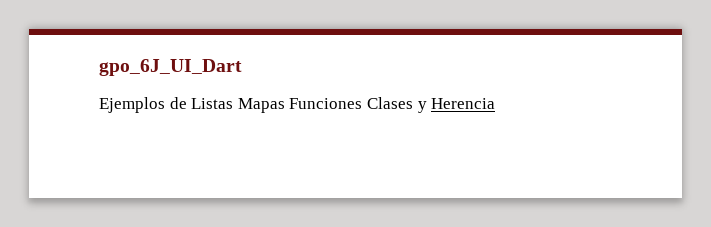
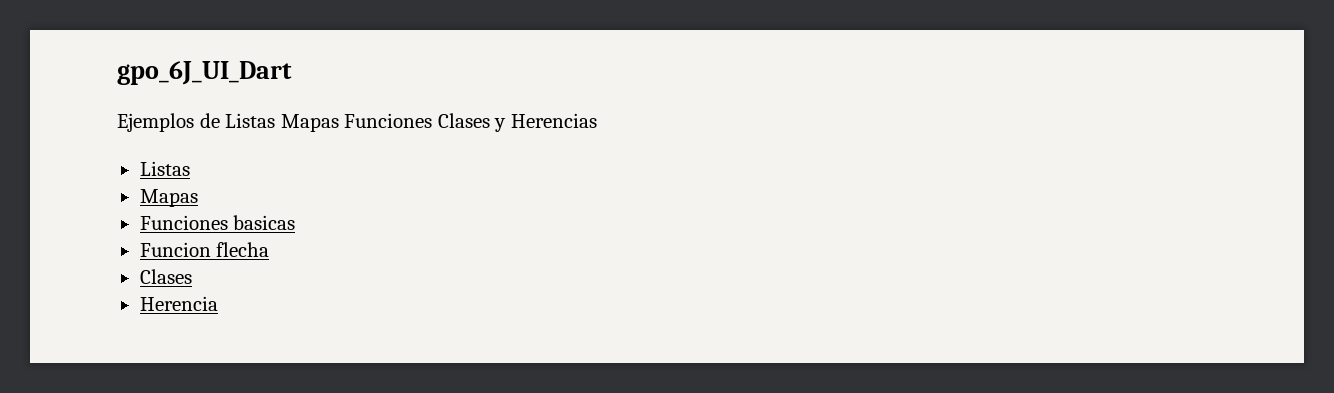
(427, 107) none -> [510,113,597,128] [139,161,190,176] [139,189,198,207] [139,215,296,230] [139,242,270,257] [139,269,192,284] Herencias // Listas // Mapas // Funciones basicas // Funcion flecha // Clases //

